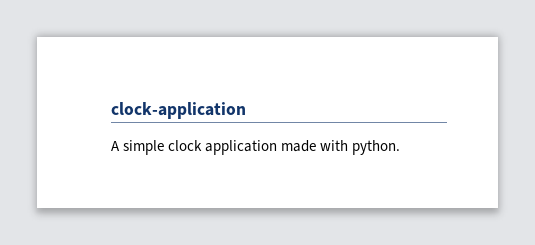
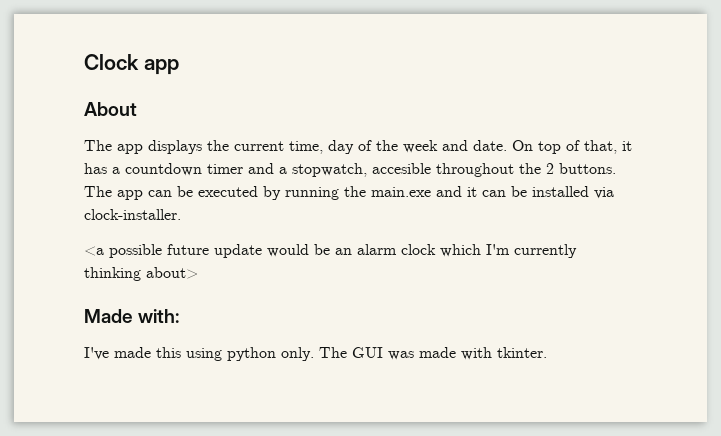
[111,102,246,119] [111,140,278,155] clock-application // A simple clock application -> [84,54,179,75] [84,102,137,116] [84,140,632,154] [84,163,616,177] [84,186,614,200] [84,209,181,220] [84,244,577,258] [84,267,198,281] [84,309,180,323] [84,347,414,361] Clock app // About // The app displays the current time, day of the week and date. On top of that, it has a countdown timer and a stopwatch, accesible throughout the 2 buttons. The app can be executed by running the main.exe and it can be installed via clock-installer. // <a possible future update would be an alarm clock which I'm currently thinking about> // Made with: // I've made this using python only. The GUI was
[352,140,401,155] python. -> [497,347,547,358] tkinter.

